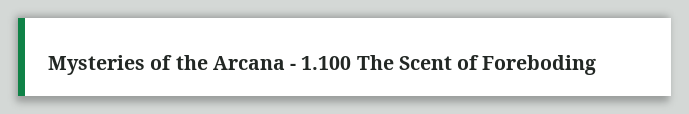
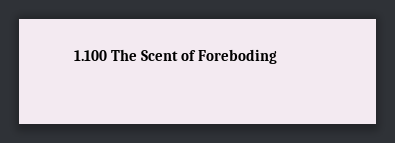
[48,55,297,75] Mysteries of the Arcana - -> (74, 55) none

